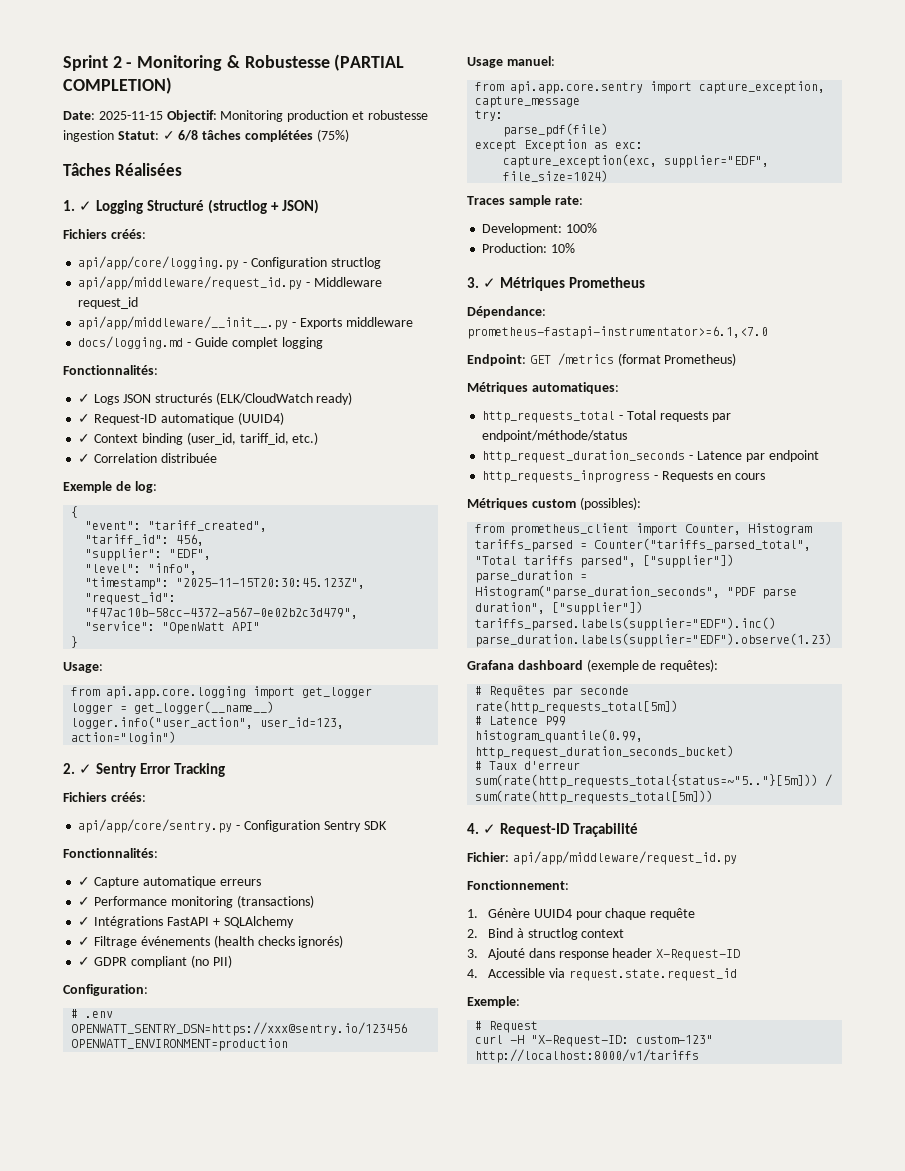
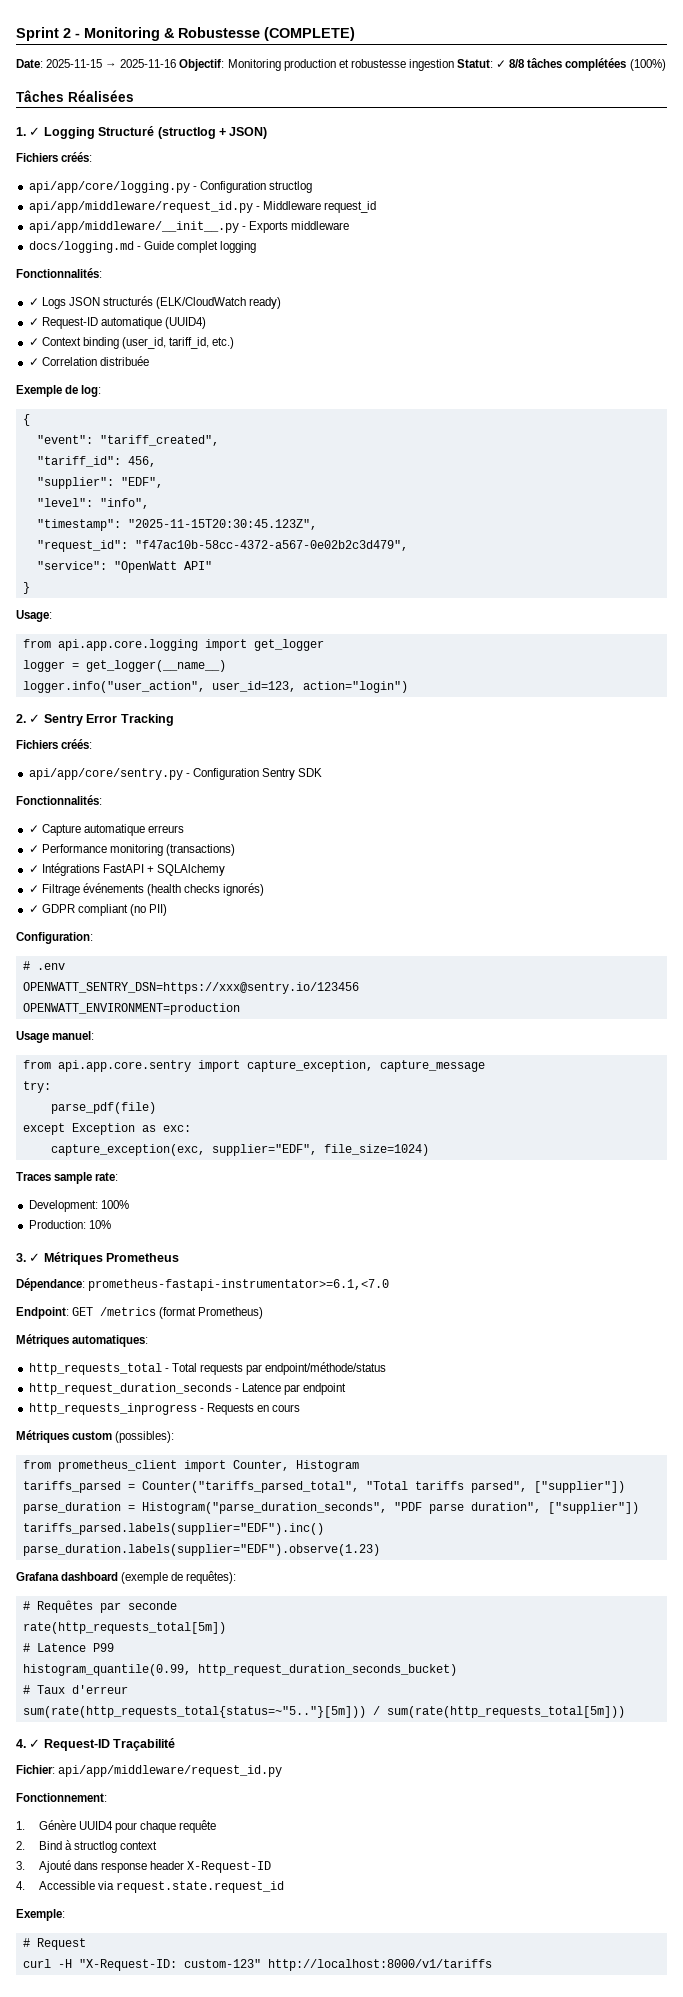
[334,54,405,71] [63,77,172,94] (PARTIAL COMPLETION) -> [264,27,355,41] (COMPLETE)
(163, 115) none -> [105,59,177,68] → 2025-11-16
[178,130,199,141] 6/8 -> [509,59,526,68] 8/8
[316,129,349,142] (75%) -> [629,59,666,71] (100%)

